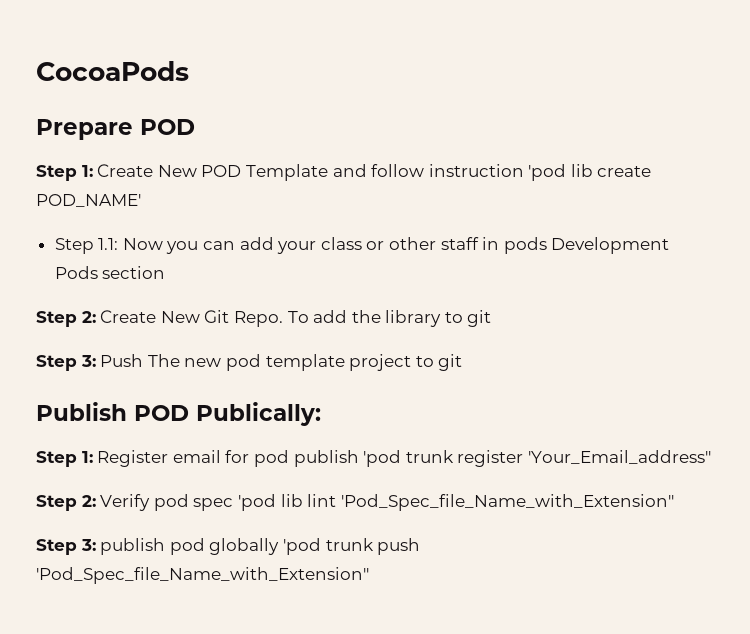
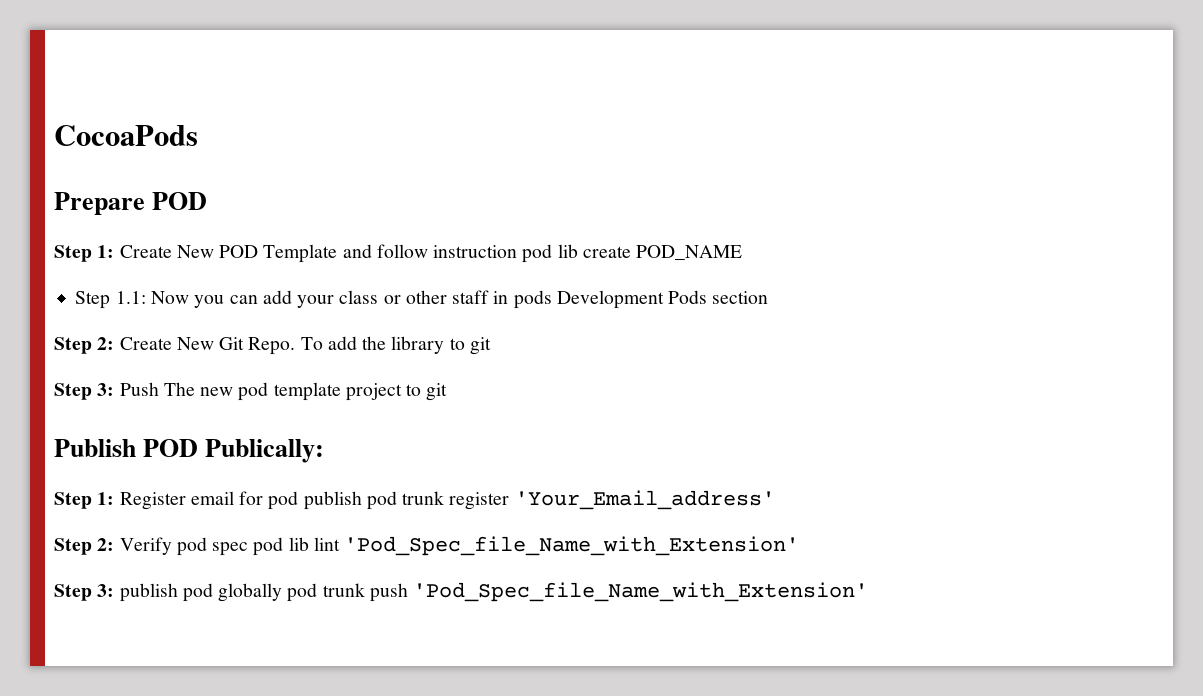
[528,164,567,181] 'pod -> [522,244,553,263] pod
[36,194,141,207] POD_NAME' -> [636,245,743,260] POD_NAME
[363,450,402,467] 'pod -> [366,491,397,510] pod
[527,450,711,464] 'Your_Email_address'' -> [514,490,775,510] 'Your_Email_address'
[237,494,276,511] 'pod -> [253,537,284,556] pod
[340,494,674,511] 'Pod_Spec_file_Name_with_Extension'' -> [344,536,800,556] 'Pod_Spec_file_Name_with_Extension'
[282,538,321,555] 'pod -> [287,583,318,602] pod
[36,567,369,584] 'Pod_Spec_file_Name_with_Extension'' -> [413,582,869,602] 'Pod_Spec_file_Name_with_Extension'

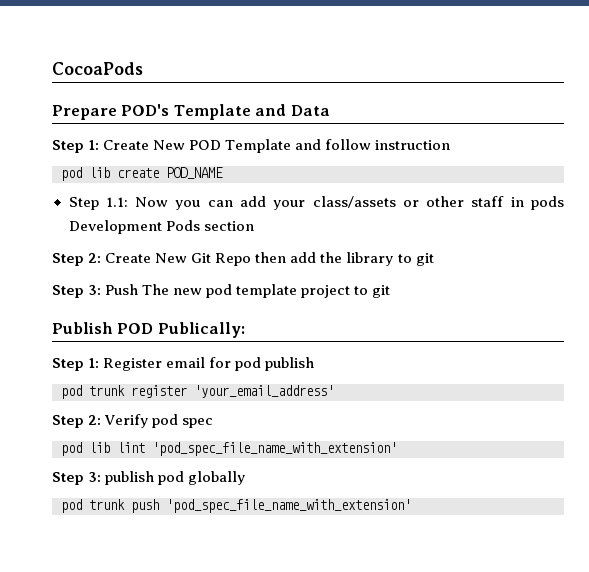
[152,192,208,210] POD -> [121,104,330,120] POD's Template and Data
(518, 251) none -> (451, 145) //
[339,290,379,304] class -> [312,196,396,208] class/assets
[248,337,323,355] Repo. To -> [215,252,287,266] Repo then
(362, 500) none -> (315, 364) //
[514,490,775,510] 'Your_Email_address' -> [194,385,334,398] 'your_email_address'
(249, 549) none -> (214, 423) //
[344,536,800,556] 'Pod_Spec_file_Name_with_Extension' -> [152,442,397,456] 'pod_spec_file_name_with_extension'
(283, 592) none -> (246, 478) //
[413,582,869,602] 'Pod_Spec_file_Name_with_Extension' -> [166,499,411,513] 'pod_spec_file_name_with_extension'

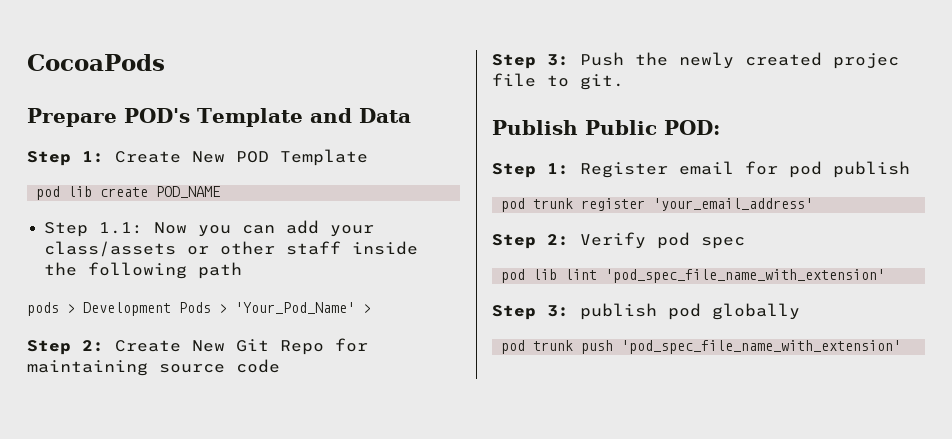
[295,139,451,150] and follow instruction -> (368, 157) none
[510,196,564,210] [68,220,254,234] in pods Development Pods section -> [352,241,419,255] [44,262,243,279] [27,302,371,316] inside the following path // pods > Development Pods > 'Your_Pod_Name' >
[255,252,434,266] [52,284,391,298] then add the library to git // Step 3: Push The new pod template project to git -> [335,338,368,352] [27,359,280,376] [492,52,899,69] [492,73,624,90] for maintaining source code // Step 3: Push the newly created projec file to git.
[117,322,245,338] POD Publically: -> [585,120,720,135] Public POD:

